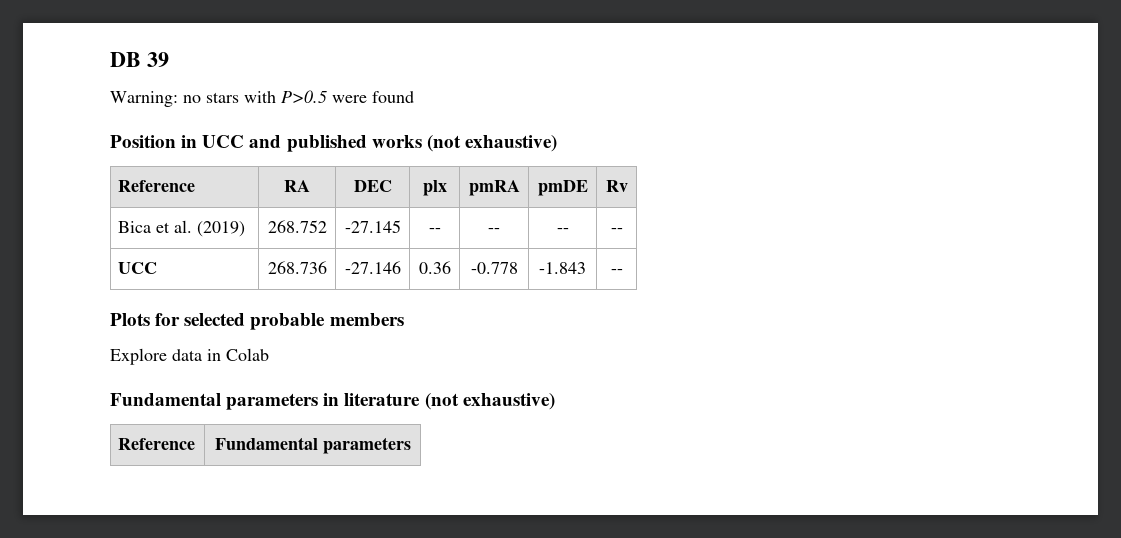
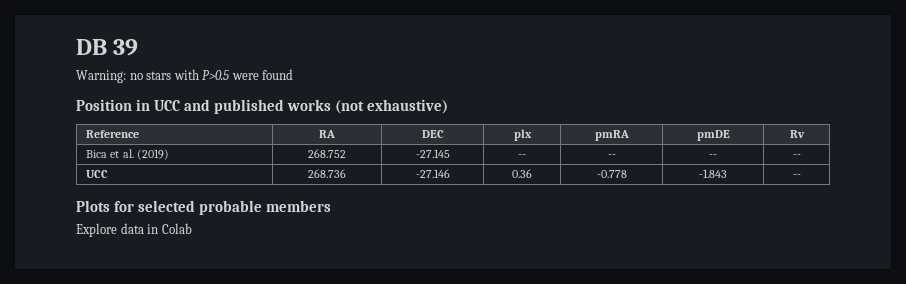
[110,393,555,410] [118,438,196,450] [214,437,411,454] // Fundamental parameters in literature (not exhaustive) // Reference | Fundamental parameters -> (192, 228) none

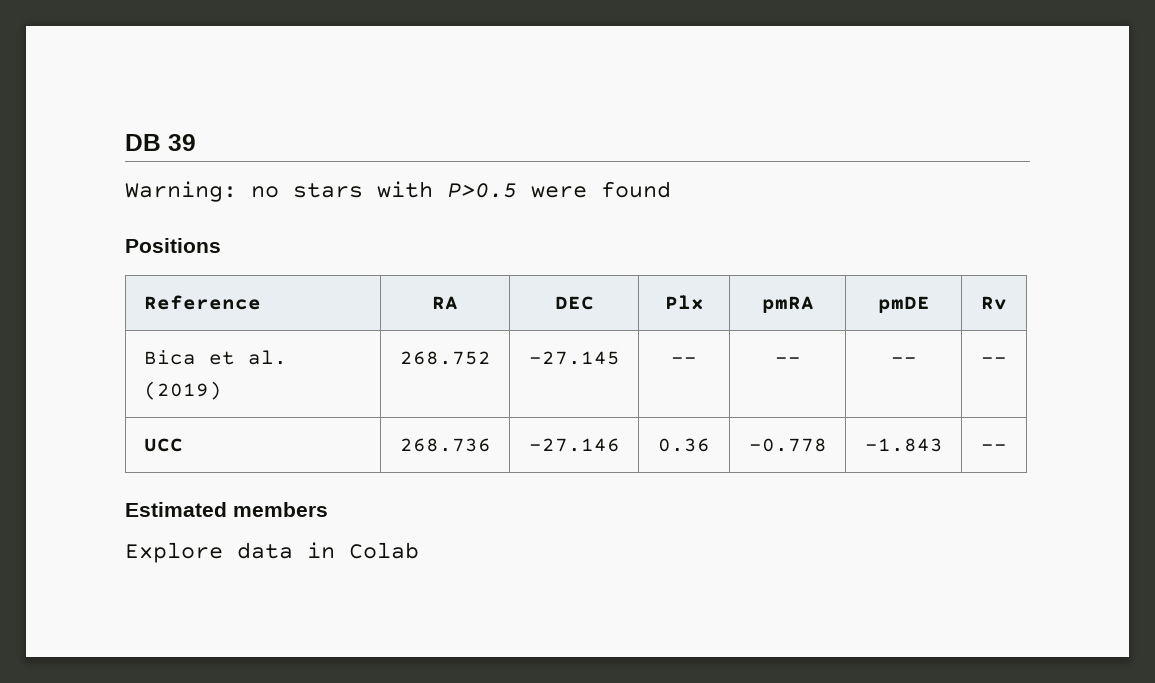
[76,99,449,114] Position in UCC and published works (not exhaustive) -> [125,238,221,253] Positions
[513,129,532,141] plx -> [664,295,704,310] Plx
[76,200,263,215] Plots for selected probable -> [125,502,227,517] Estimated

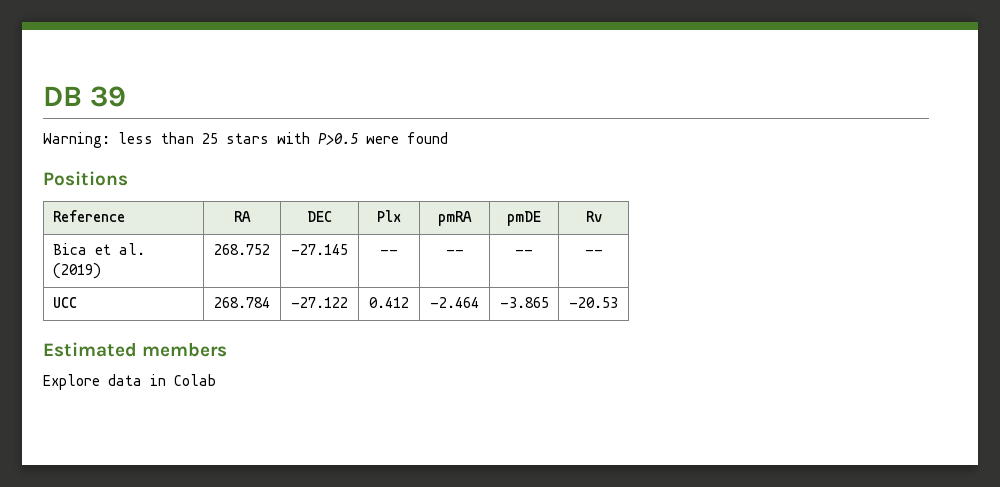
[251,186,279,198] no -> [118,132,218,144] less than 25
[399,438,491,452] [528,438,620,452] [658,438,710,452] [748,438,827,452] [864,438,943,452] [981,444,1007,451] 268.736 | -27.146 | 0.36 | -0.778 | -1.843 | -- -> [214,297,270,308] [291,297,348,308] [369,297,409,308] [430,297,479,308] [499,297,549,308] [569,297,618,308] 268.784 | -27.122 | 0.412 | -2.464 | -3.865 | -20.53

